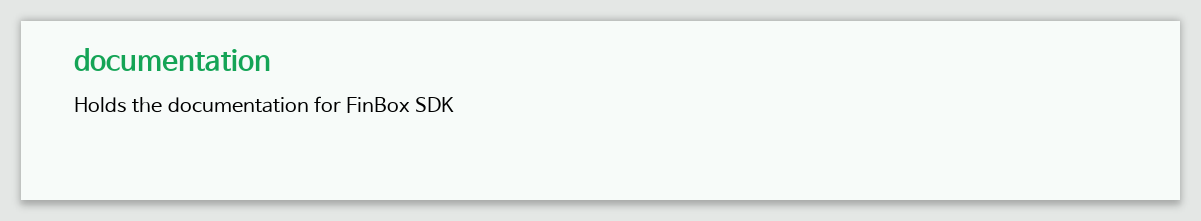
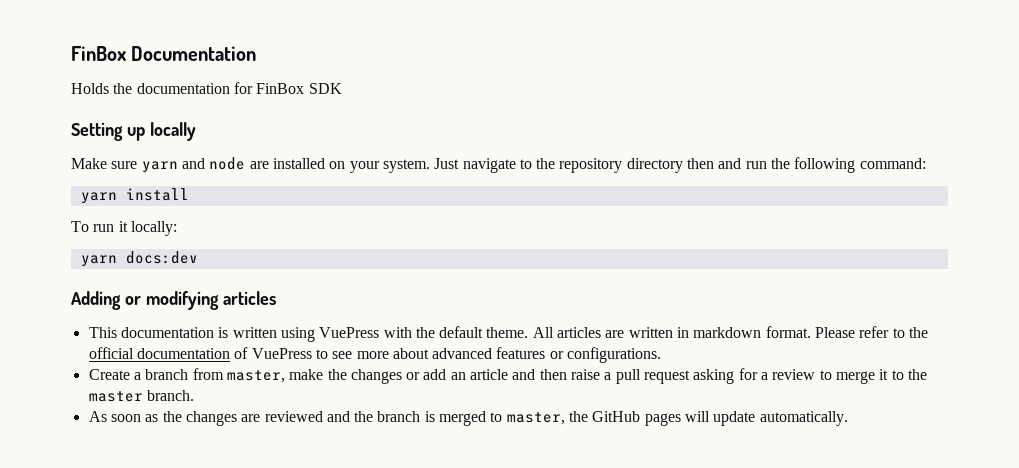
[74,48,271,71] documentation -> [71,46,257,61] FinBox Documentation
(455, 104) none -> [71,122,196,141] [71,157,926,173] [80,188,189,204] [71,221,177,236] [80,251,198,267] [71,291,276,310] [88,326,929,342] [88,347,662,363] [88,368,927,384] [88,390,194,402] [88,411,848,426] // Setting up locally // Make sure yarn and node are installed on your system. Just navigate to the repository directory then and run the following command: // yarn install // To run it locally: // yarn docs:dev // Adding or modifying articles // This documentation is written using VuePress with the default theme. All articles are written in markdown format. Please refer to the official documentation of VuePress to see more about advanced features or configurations. // Create a branch from master, make the changes or add an article and then raise a pull request asking for a review to merge it to the master branch. // As soon as the changes are reviewed and the branch is merged to master, the GitHub pages will update automatically.

